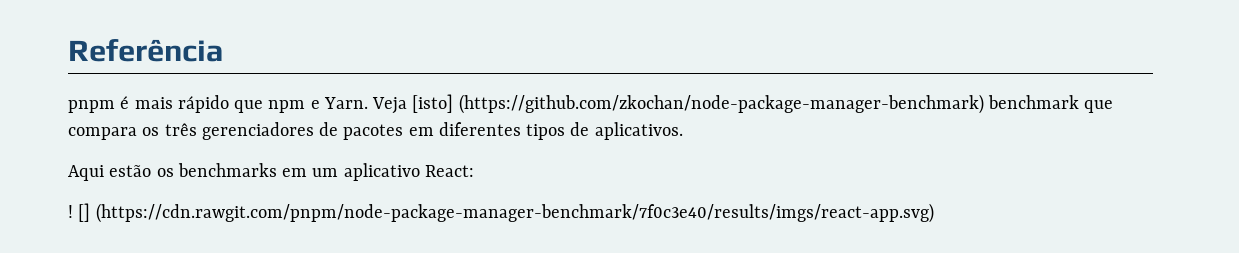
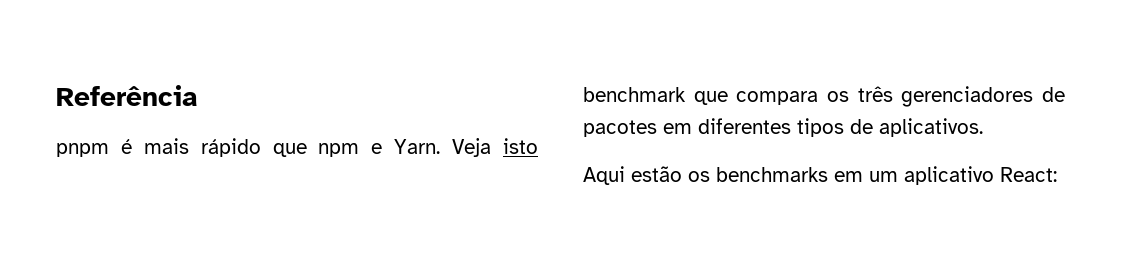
[412,94,984,114] [isto] (https://github.com/zkochan/node-package-manager-benchmark) -> [503,138,539,154] isto
[68,203,934,223] // ! [] (https://cdn.rawgit.com/pnpm/node-package-manager-benchmark/7f0c3e40/results/imgs/react-app.svg) -> (1057, 174) none

